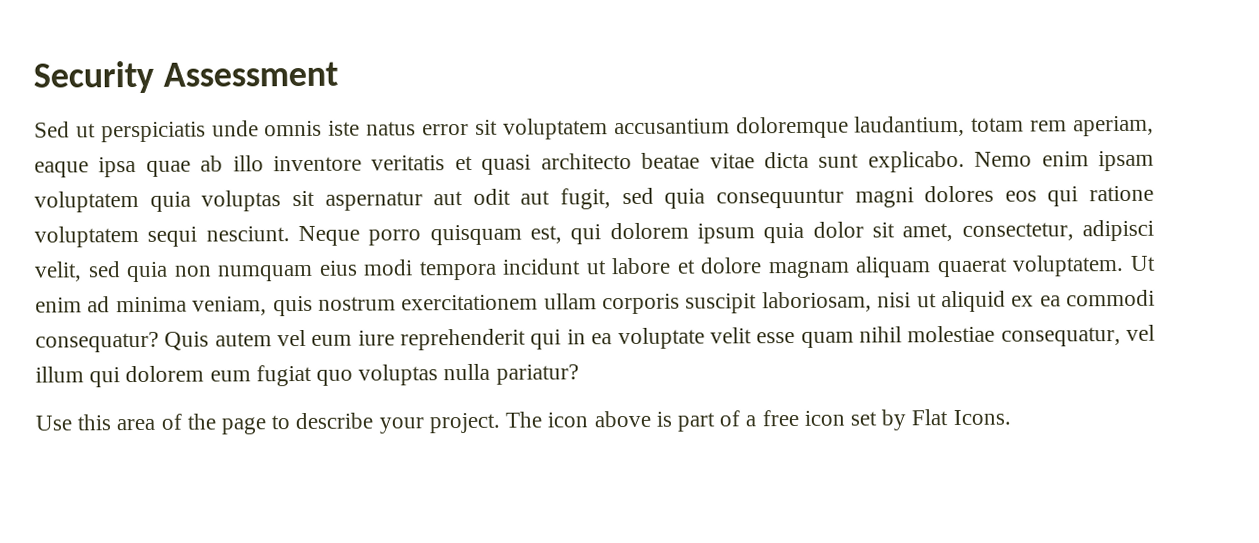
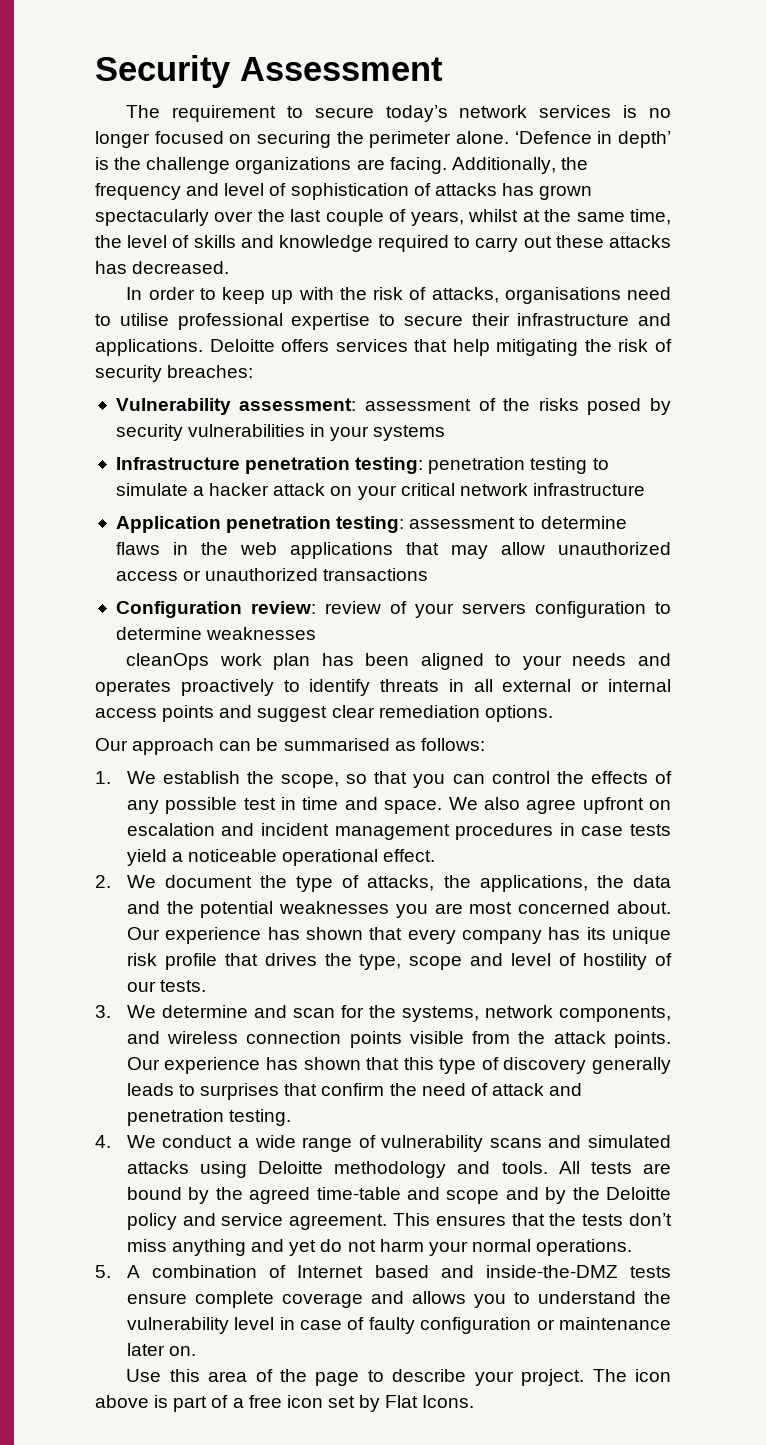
[34,115,1154,143] [34,150,1154,178] [34,185,1154,213] [34,219,1155,248] [34,254,1156,283] [35,289,1155,317] [35,324,1156,353] [35,363,579,388] Sed ut perspiciatis unde omnis iste natus error sit voluptatem accusantium doloremque laudantium, totam rem aperiam, eaque ipsa quae ab illo inventore veritatis et quasi architecto beatae vitae dicta sunt explicabo. Nemo enim ipsam voluptatem quia voluptas sit aspernatur aut odit aut fugit, sed quia consequuntur magni dolores eos qui ratione voluptatem sequi nesciunt. Neque porro quisquam est, qui dolorem ipsum quia dolor sit amet, consectetur, adipisci velit, sed quia non numquam eius modi tempora incidunt ut labore et dolore magnam aliquam quaerat voluptatem. Ut enim ad minima veniam, quis nostrum exercitationem ullam corporis suscipit laboriosam, nisi ut aliquid ex ea commodi consequatur? Quis autem vel eum iure reprehenderit qui in ea voluptate velit esse quam nihil molestiae consequatur, vel illum qui dolorem eum fugiat quo voluptas nulla pariatur? -> [126,105,671,122] [95,131,672,148] [95,157,588,174] [95,183,593,200] [95,209,671,226] [95,235,671,252] [95,261,230,274] [126,287,671,304] [95,313,671,330] [95,339,672,356] [95,365,254,382] [115,398,671,415] [115,424,446,441] [115,457,609,474] [115,483,645,500] [115,516,627,533] [115,542,671,559] [115,568,429,581] [115,601,672,618] [115,627,317,640] [126,653,671,670] [95,679,671,696] [95,705,553,722] [95,738,485,755] [95,771,672,788] [126,797,671,814] [126,823,671,840] [126,849,436,866] [95,875,672,892] [126,901,671,918] [126,927,672,944] [126,953,672,970] [126,980,206,992] [95,1005,671,1022] [126,1031,671,1048] [126,1057,672,1074] [126,1083,583,1100] [126,1109,291,1126] [95,1135,672,1152] [126,1161,671,1178] [126,1187,672,1204] [126,1213,673,1230] [126,1239,633,1256] [95,1265,671,1278] [126,1291,671,1308] [126,1317,671,1334] [126,1343,196,1356] The requirement to secure today’s network services is no longer focused on securing the perimeter alone. ‘Defence in depth’ is the challenge organizations are facing. Additionally, the frequency and level of sophistication of attacks has grown spectacularly over the last couple of years, whilst at the same time, the level of skills and knowledge required to carry out these attacks has decreased. // In order to keep up with the risk of attacks, organisations need to utilise professional expertise to secure their infrastructure and applications. Deloitte offers services that help mitigating the risk of security breaches: // Vulnerability assessment: assessment of the risks posed by security vulnerabilities in your systems // Infrastructure penetration testing: penetration testing to simulate a hacker attack on your critical network infrastructure // Application penetration testing: assessment to determine flaws in the web applications that may allow unauthorized access or unauthorized transactions // Configuration review: review of your servers configuration to determine weaknesses // cleanOps work plan has been aligned to your needs and operates proactively to identify threats in all external or internal access points and suggest clear remediation options. // Our approach can be summarised as follows: // 1. We establish the scope, so that you can control the effects of any possible test in time and space. We also agree upfront on escalation and incident management procedures in case tests yield a noticeable operational effect. // 2. We document the type of attacks, the applications, the data and the potential weaknesses you are most concerned about. Our experience has shown that every company has its unique risk profile that drives the type, scope and level of hostility of our tests. // 3. We determine and scan for the systems, network components, and wireless connection points visible from the attack points. Our experience has shown that this type of discovery generally leads to surprises that confirm the need of attack and penetration testing. // 4. We conduct a wide range of vulnerability scans and simulated attacks using Deloitte methodology and tools. All tests are bound by the agreed time-table and scope and by the Deloitte policy and service agreement. This ensures that the tests don’t miss anything and yet do not harm your normal operations. // 5. A combination of Internet based and inside-the-DMZ tests ensure complete coverage and allows you to understand the vulnerability level in case of faulty configuration or maintenance later on.

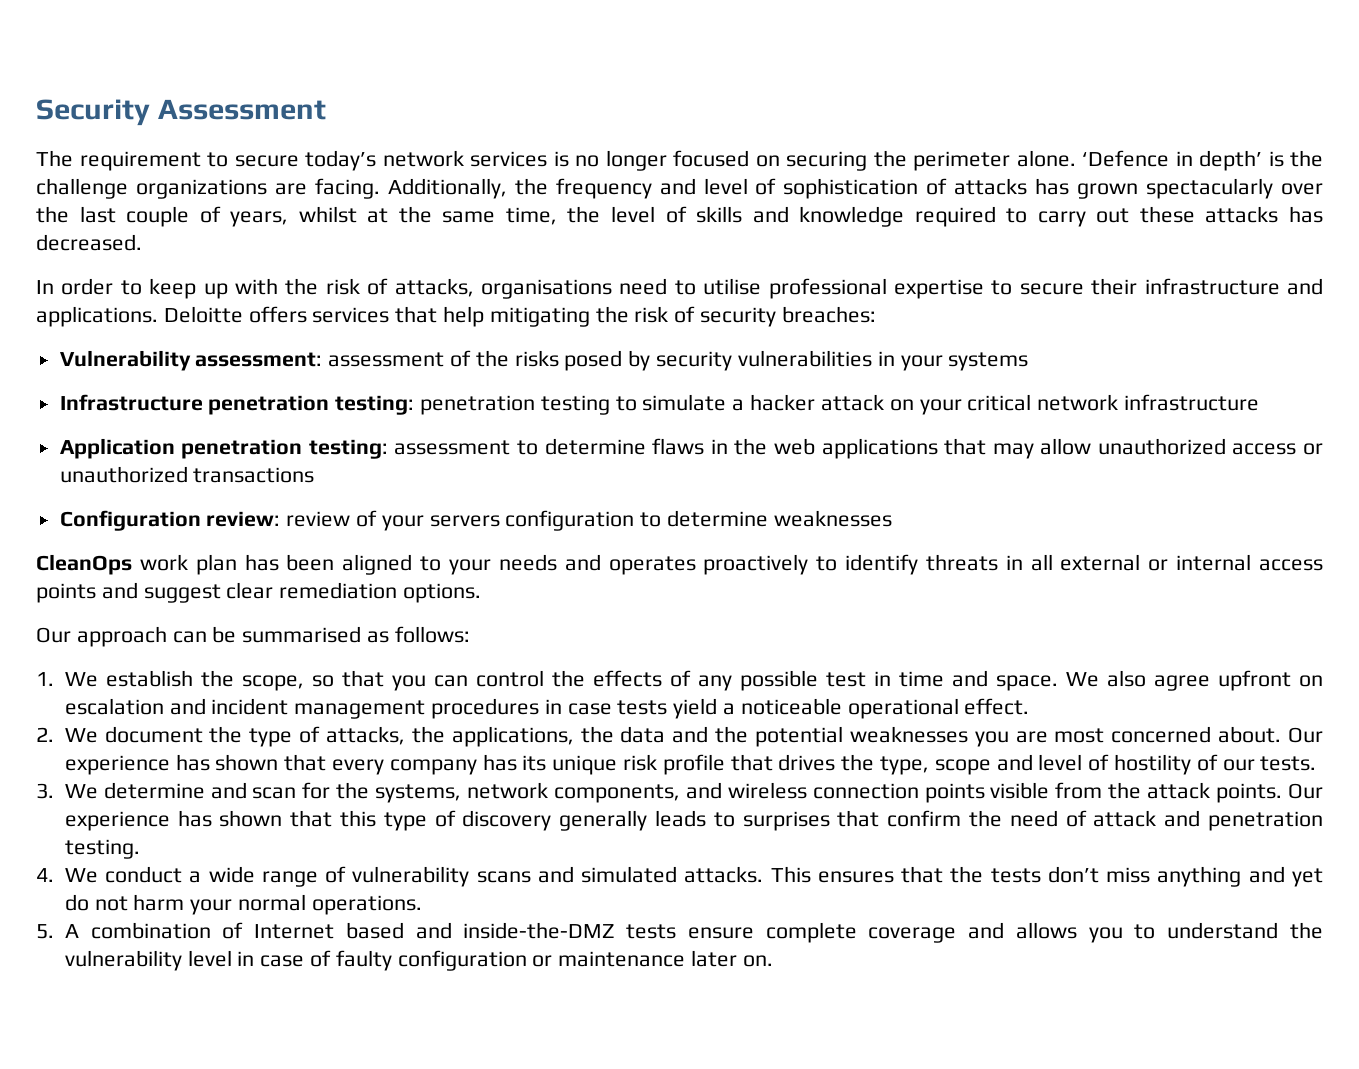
[126,653,210,670] cleanOps -> [36,554,132,575] CleanOps
[126,1161,671,1178] [126,1187,672,1204] [126,1213,388,1230] attacks using Deloitte methodology and tools. All tests are bound by the agreed time-table and scope and by the Deloitte policy and service agreement. -> [684,866,764,883] attacks.
[126,1369,671,1386] [95,1395,475,1412] // Use this area of the page to describe your project. The icon above is part of a free icon set by Flat Icons. -> (773, 961) none

